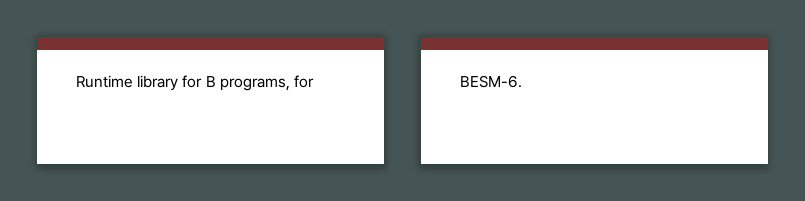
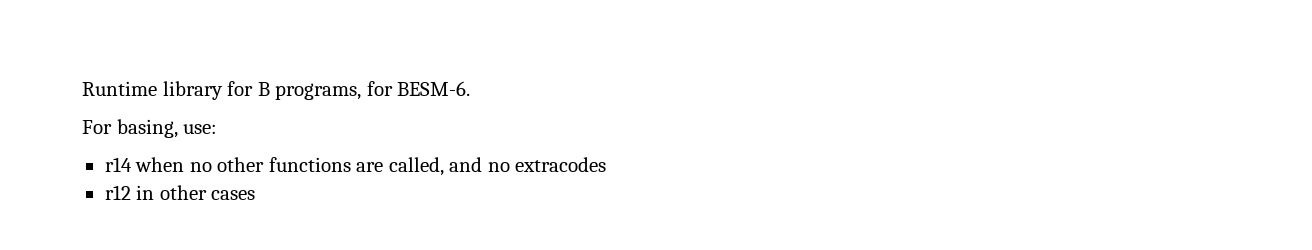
(522, 81) none -> [82,119,218,138] [104,157,607,176] [104,185,256,200] // For basing, use: // r14 when no other functions are called, and no extracodes // r12 in other cases

